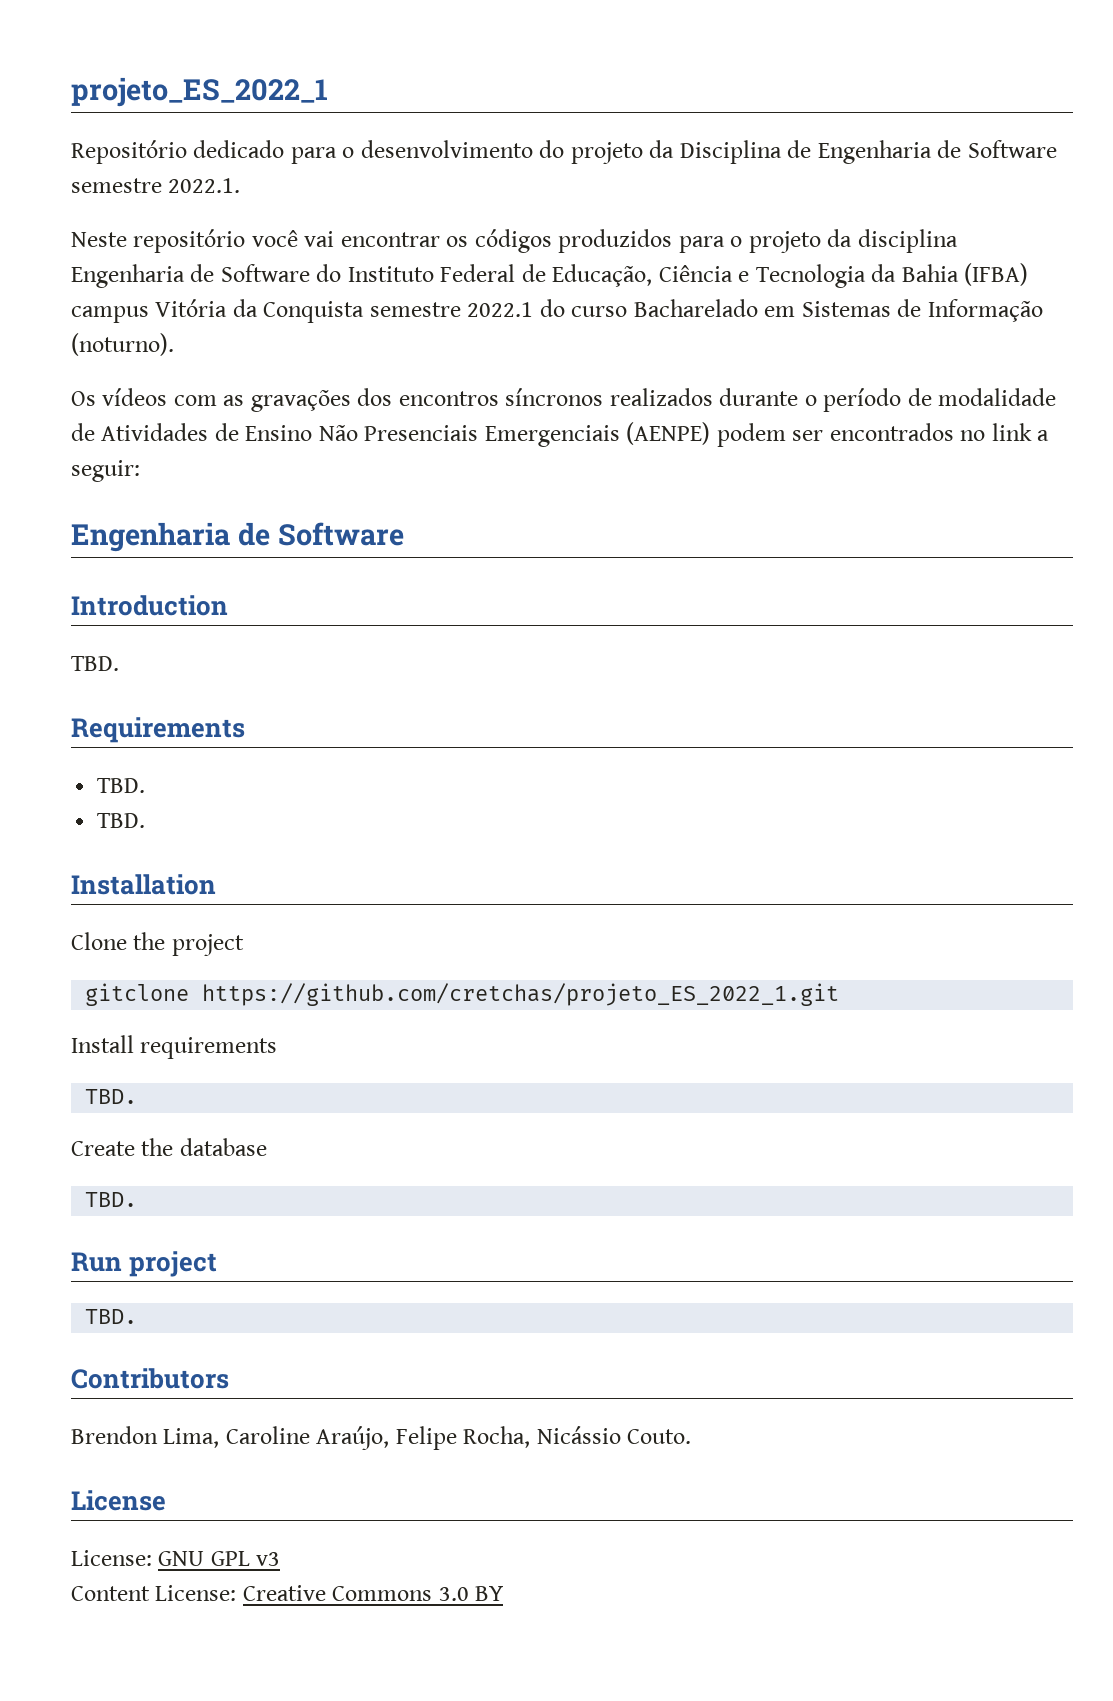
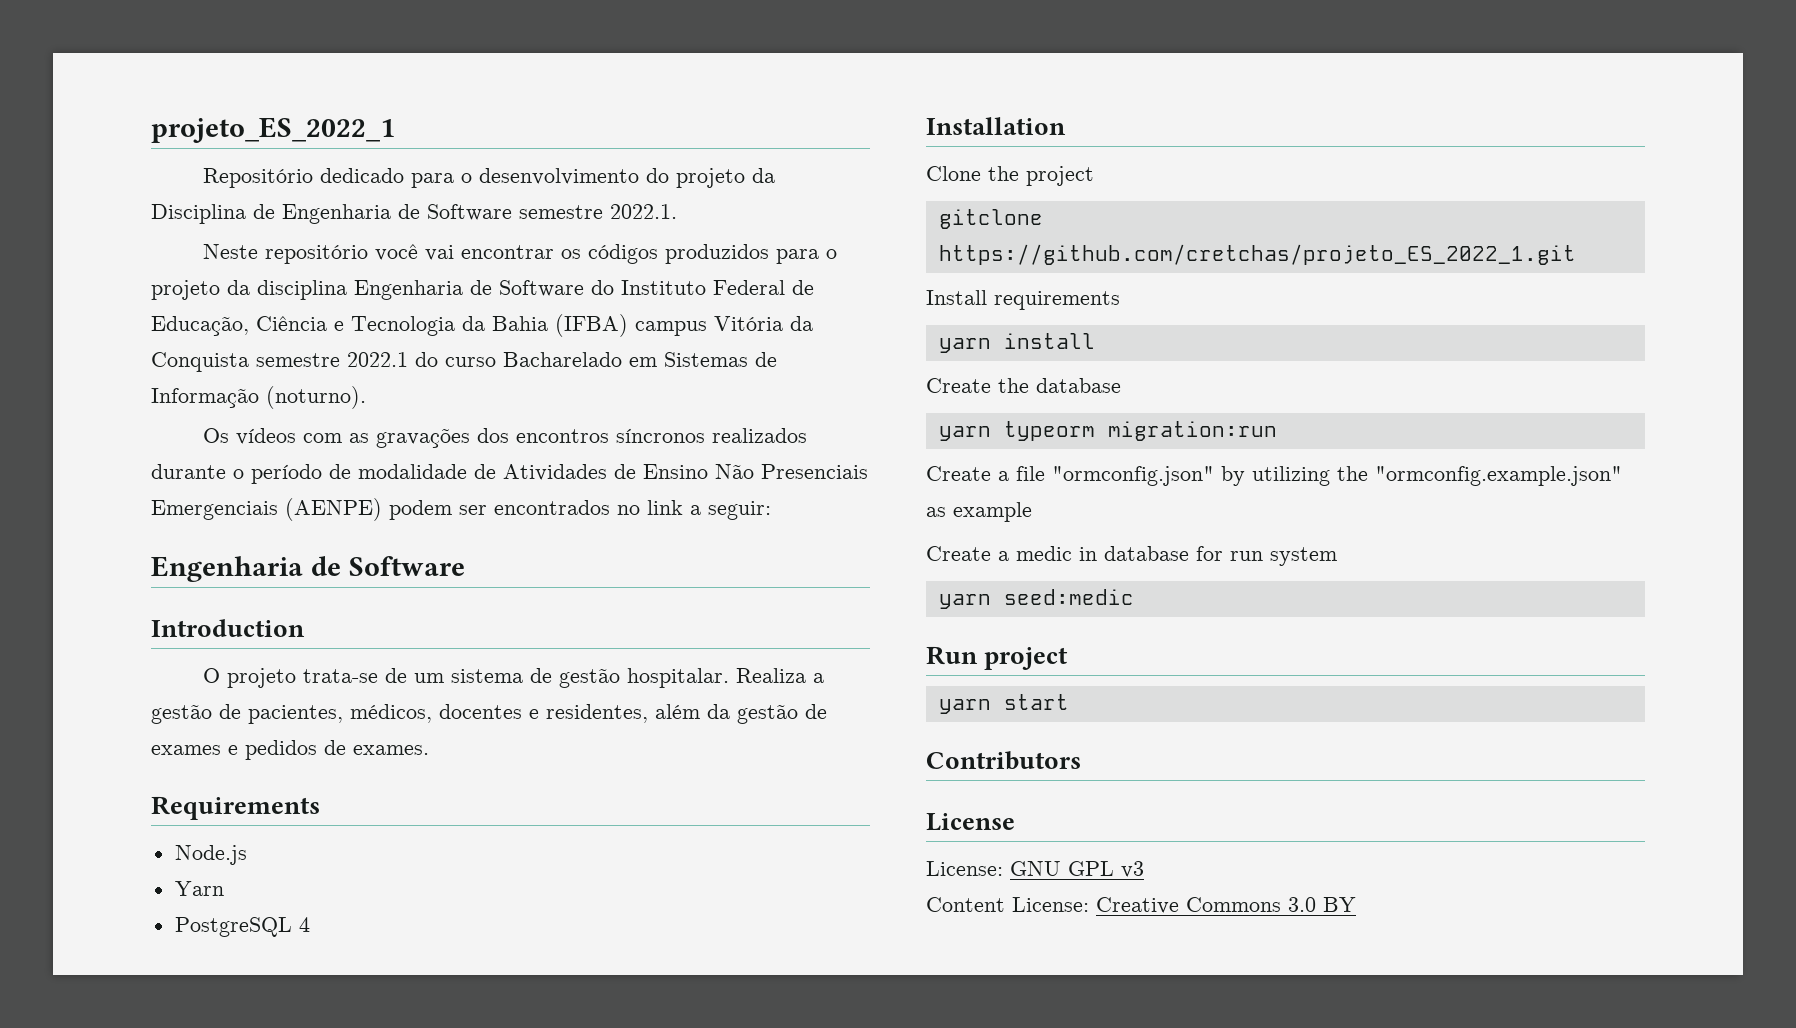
[71,656,119,671] [71,717,245,743] [97,778,146,793] [97,813,146,828] TBD. // Requirements // TBD. // TBD. -> [202,668,824,688] [151,704,827,724] [151,740,429,760] [151,796,320,820] [174,845,247,865] [174,881,224,896] [174,917,310,937] O projeto trata-se de um sistema de gestão hospitalar. Realiza a gestão de pacientes, médicos, docentes e residentes, além da gestão de exames e pedidos de exames. // Requirements // Node.js // Yarn // PostgreSQL 4
[85,1089,138,1104] TBD. -> [938,333,1095,353] yarn install
[85,1192,138,1207] TBD. -> [938,421,1277,441] [926,466,1622,486] [926,502,1032,522] [926,546,1337,566] [938,589,1134,609] yarn typeorm migration:run // Create a file "ormconfig.json" by utilizing the "ormconfig.example.json" as example // Create a medic in database for run system // yarn seed:medic
[85,1309,138,1324] TBD. -> [938,694,1069,714] yarn start
[71,1426,692,1450] // Brendon Lima, Caroline Araújo, Felipe Rocha, Nicássio Couto. -> (1081, 760) none

